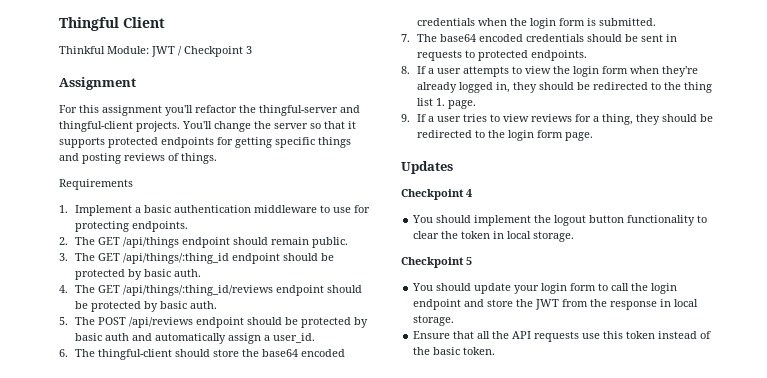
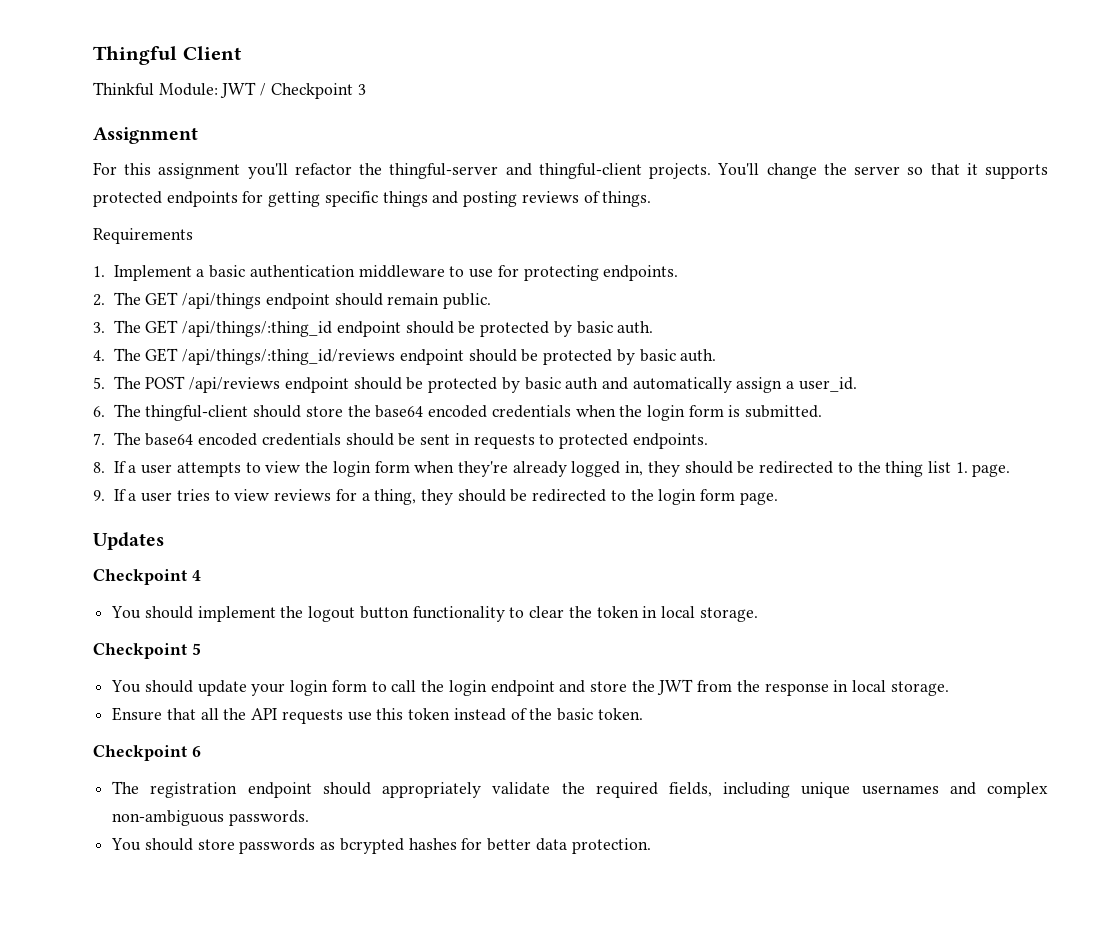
(496, 351) none -> [93,745,201,761] [112,781,1048,798] [112,810,309,826] [111,838,651,854] // Checkpoint 6 // The registration endpoint should appropriately validate the required fields, including unique usernames and complex non-ambiguous passwords. // You should store passwords as bcrypted hashes for better data protection.

